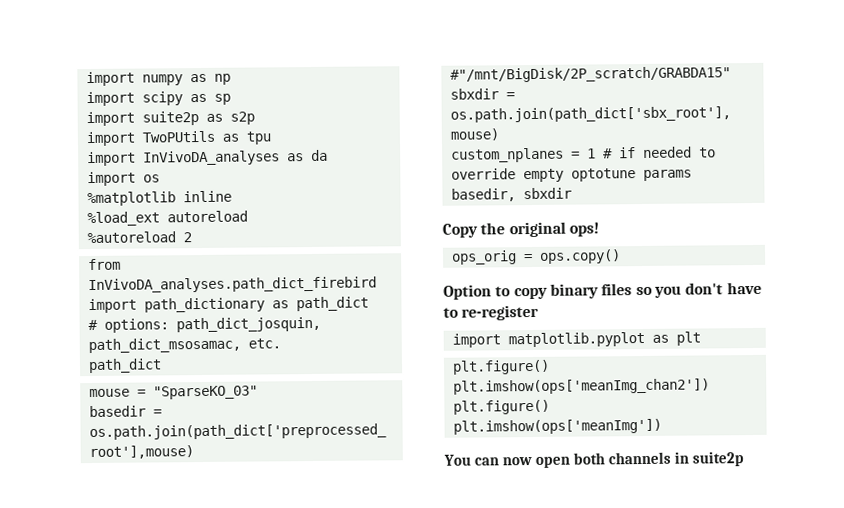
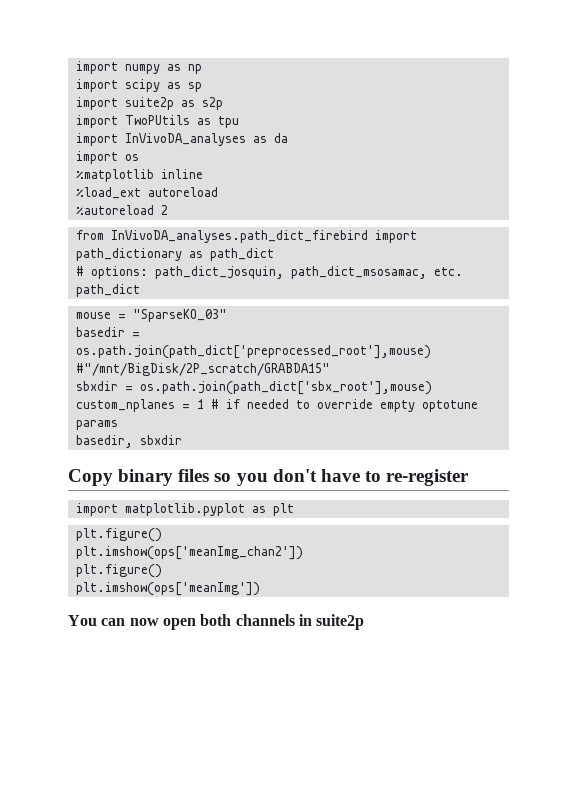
[480,221,599,238] [450,249,621,265] [443,284,548,300] the original ops! // ops_orig = ops.copy() // Option to copy -> (113, 477) none

